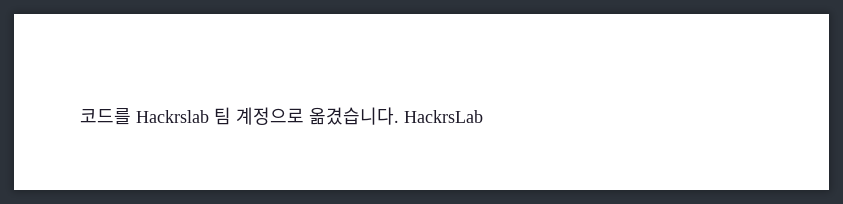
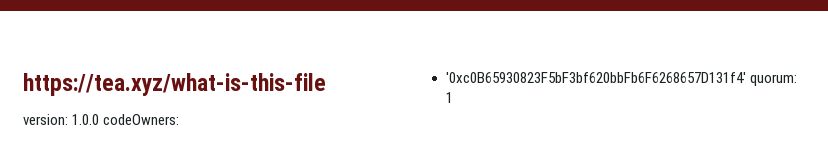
[80,107,483,125] 코드를 Hackrslab 팀 계정으로 옮겼습니다. HackrsLab -> [23,73,326,96] [23,114,180,125] [445,72,797,86] [445,92,453,103] https://tea.xyz/what-is-this-file // version: 1.0.0 codeOwners: // '0xc0B65930823F5bF3bf620bbFb6F6268657D131f4' quorum: 1

